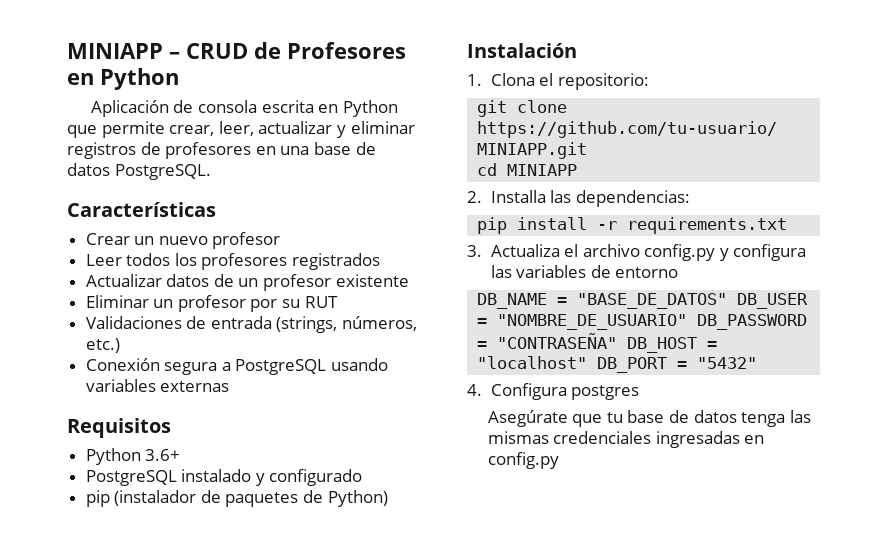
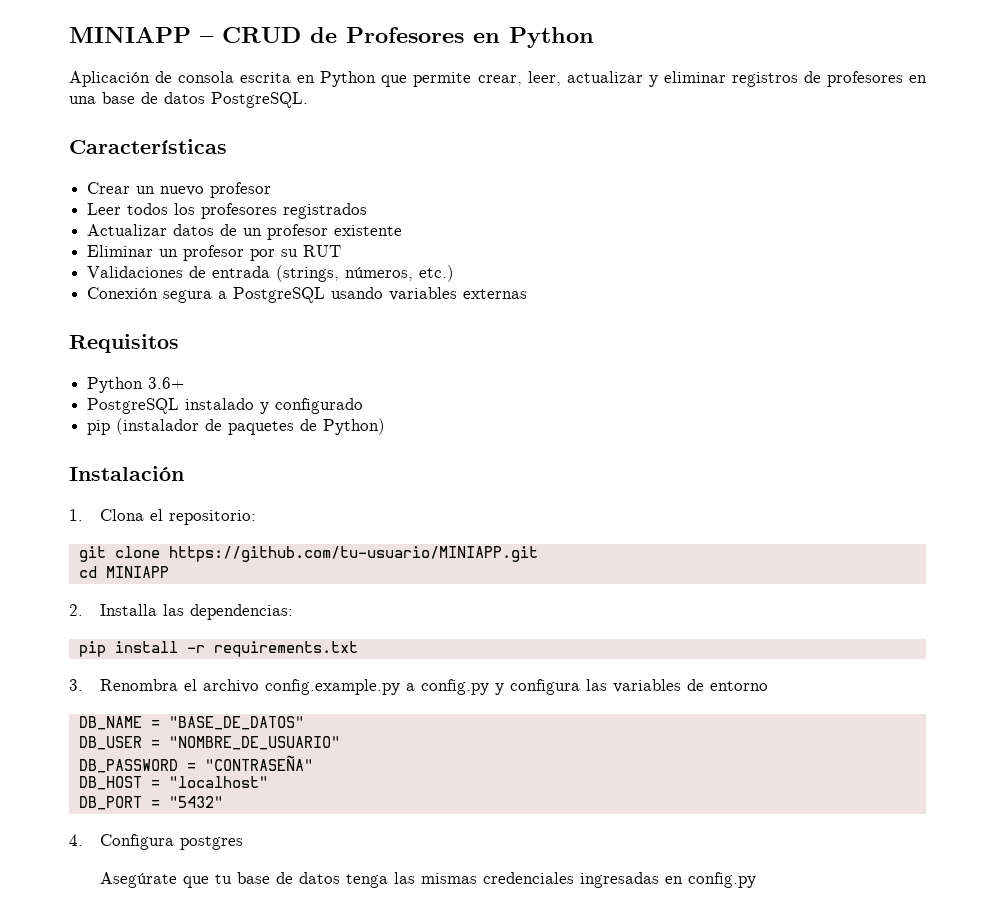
[490,244,560,257] Actualiza -> [99,679,178,691] Renombra
(640, 250) none -> [264,679,415,695] config.example.py a
(728, 301) none -> (304, 723) //
(688, 322) none -> (340, 743) //
(618, 341) none -> (313, 763) //
(588, 362) none -> (268, 782) //

